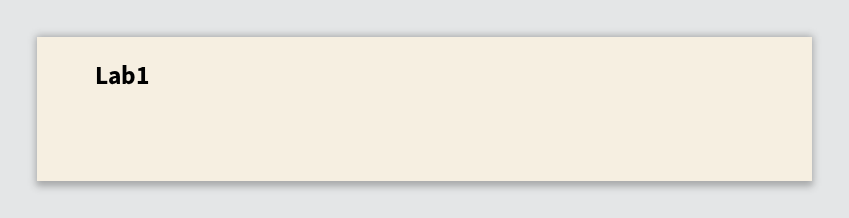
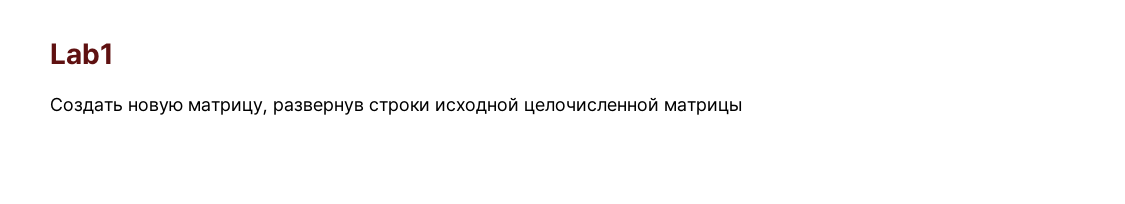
(149, 75) none -> [50,97,742,115] // Создать новую матрицу, развернув строки исходной целочисленной матрицы

